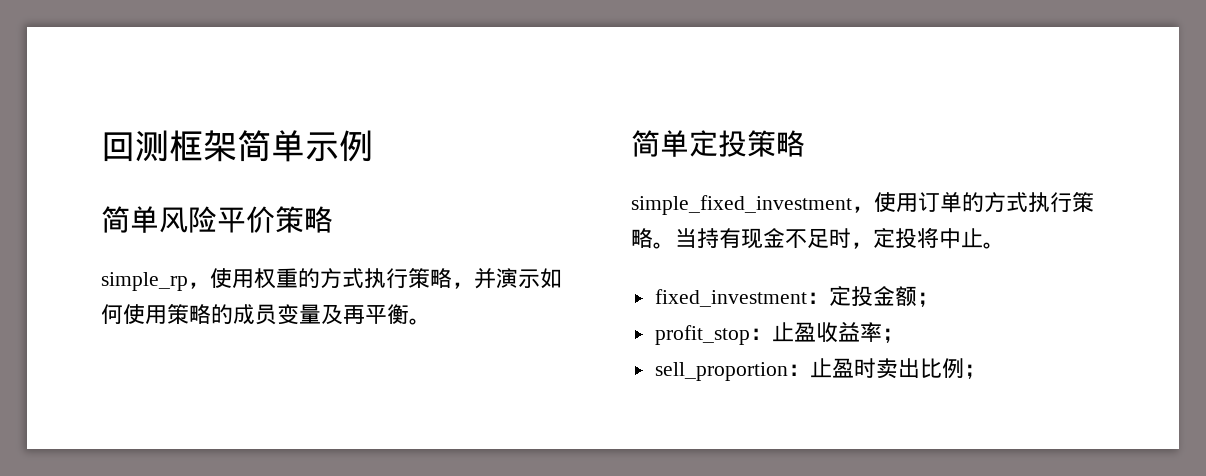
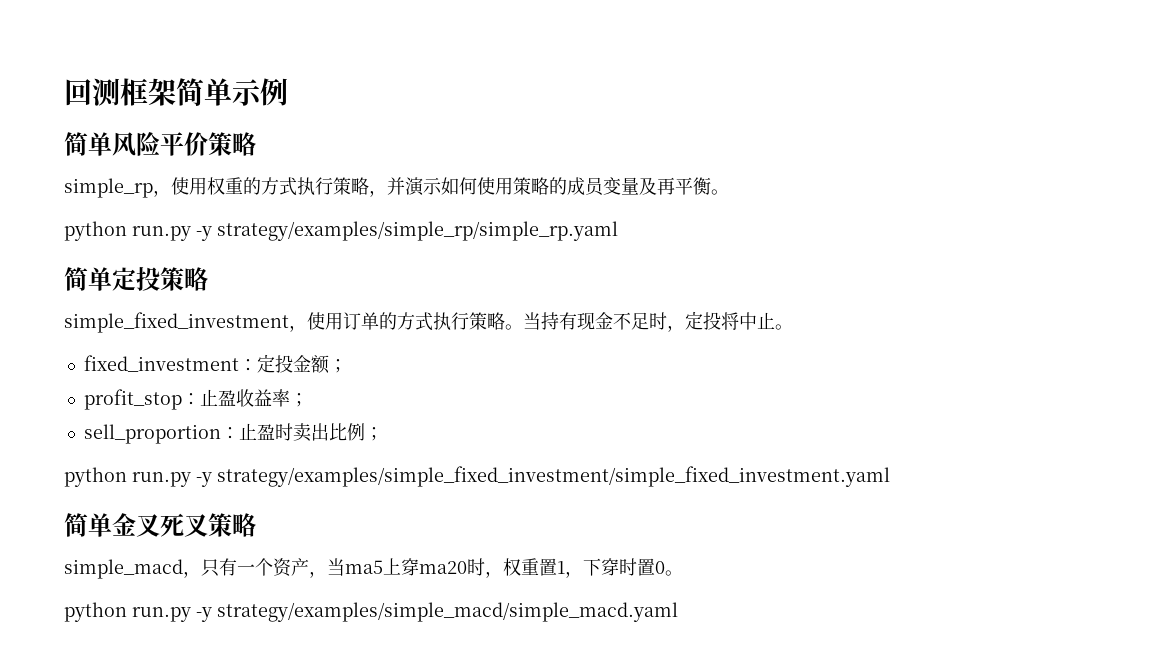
(431, 321) none -> [64,221,618,241] // python run.py -y strategy/examples/simple_rp/simple_rp.yaml
(986, 371) none -> [64,466,890,487] [64,513,256,537] [64,558,683,579] [64,602,678,622] // python run.py -y strategy/examples/simple_fixed_investment/simple_fixed_investment.yaml // 简单金叉死叉策略 // simple_macd，只有一个资产，当ma5上穿ma20时，权重置1，下穿时置0。 // python run.py -y strategy/examples/simple_macd/simple_macd.yaml

